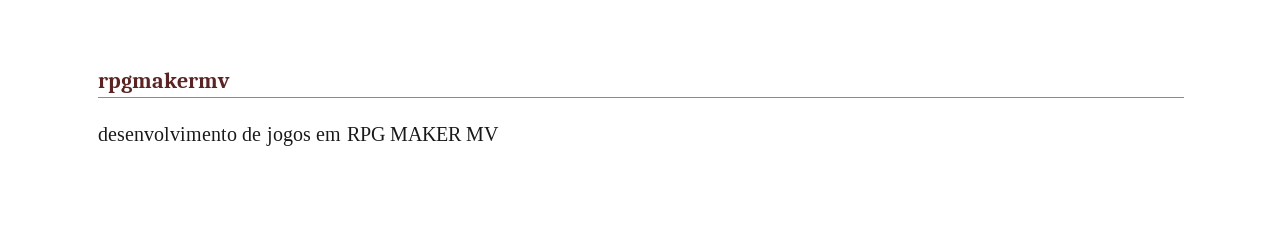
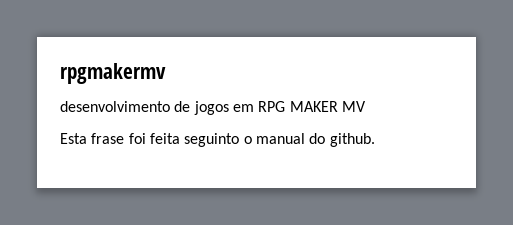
(500, 134) none -> [60,133,375,147] // Esta frase foi feita seguinto o manual do github.

